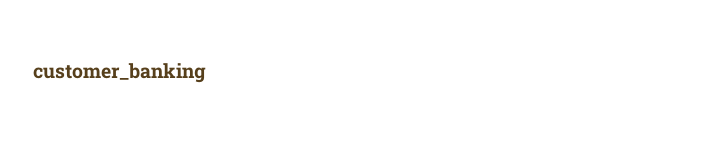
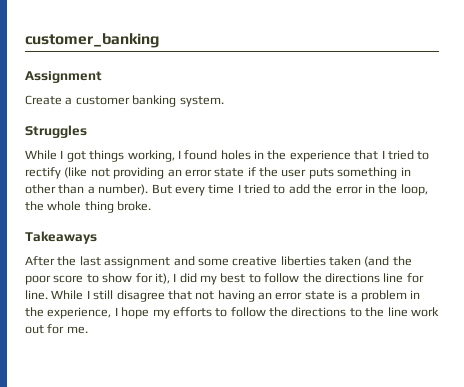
(206, 73) none -> [25,71,102,83] [25,95,224,107] [25,125,87,138] [25,150,430,162] [25,167,411,179] [25,184,428,196] [25,201,152,213] [25,231,97,244] [25,256,412,268] [25,273,424,285] [25,290,421,302] [25,307,439,319] [25,324,88,334] // Assignment // Create a customer banking system. // Struggles // While I got things working, I found holes in the experience that I tried to rectify (like not providing an error state if the user puts something in other than a number). But every time I tried to add the error in the loop, the whole thing broke. // Takeaways // After the last assignment and some creative liberties taken (and the poor score to show for it), I did my best to follow the directions line for line. While I still disagree that not having an error state is a problem in the experience, I hope my efforts to follow the directions to the line work out for me.

